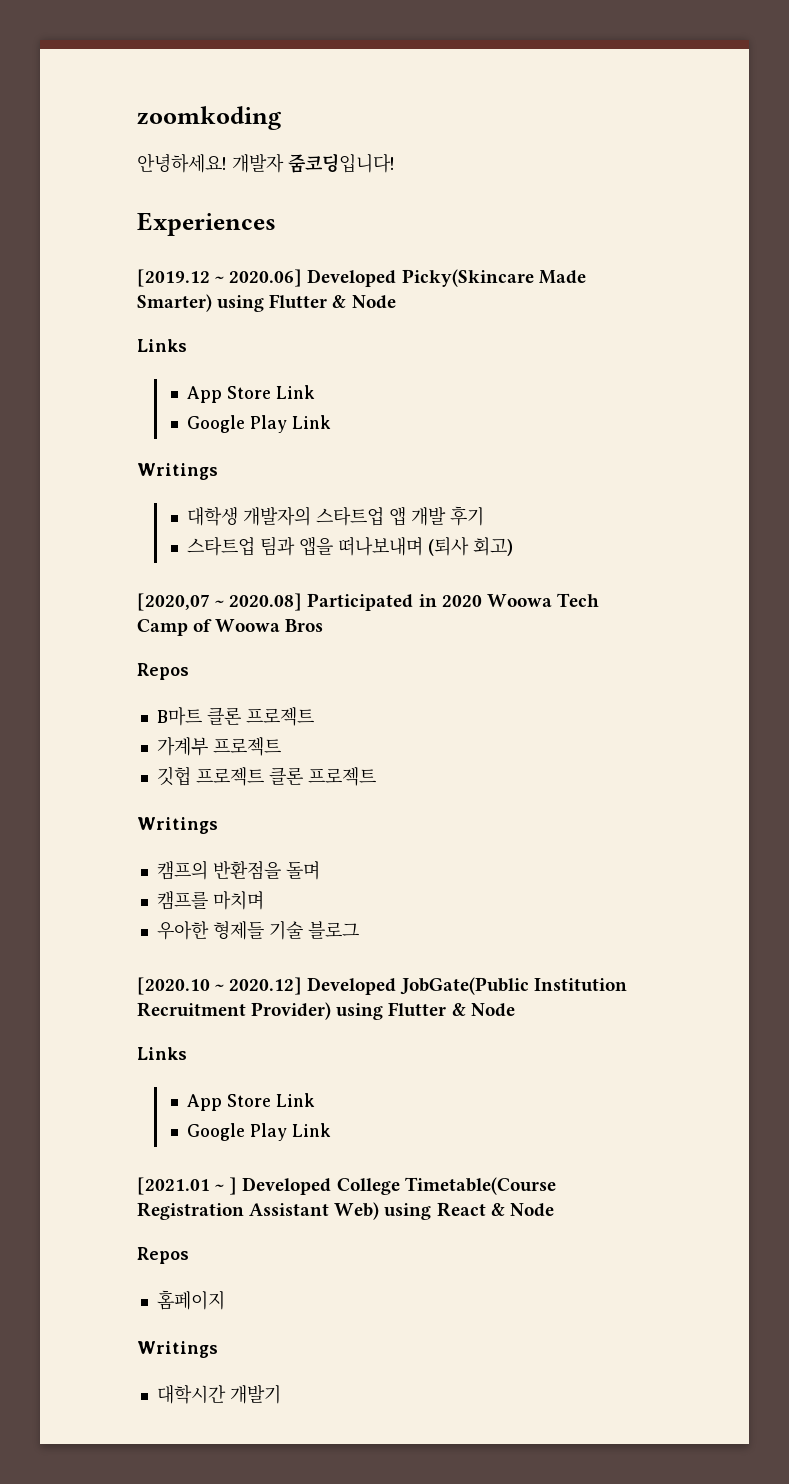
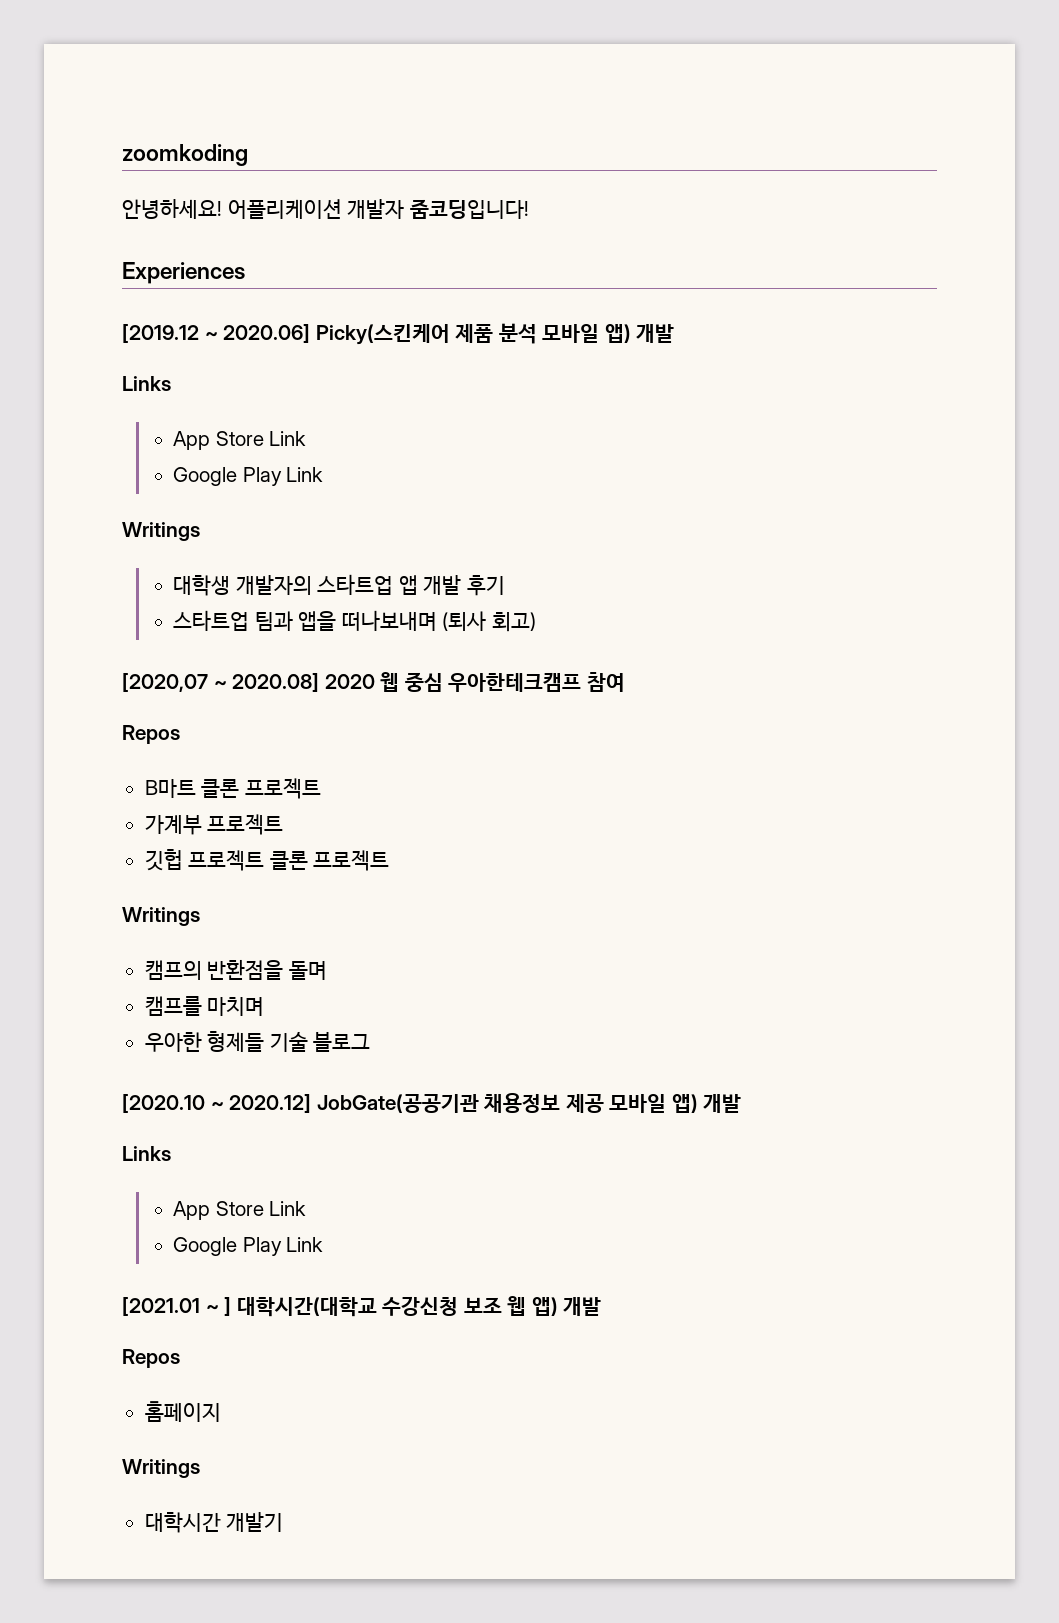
(227, 163) none -> [227,199,342,219] 어플리케이션
[307,269,586,287] [137,294,396,312] Developed Picky(Skincare Made Smarter) using Flutter & Node -> [315,323,675,345] Picky(스킨케어 제품 분석 모바일 앱) 개발
[307,593,599,611] [137,619,324,636] Participated in 2020 Woowa Tech Camp of Woowa Bros -> [324,672,625,692] 2020 웹 중심 우아한테크캠프 참여
[307,977,627,995] [137,1002,515,1020] Developed JobGate(Public Institution Recruitment Provider) using Flutter & Node -> [316,1093,742,1113] JobGate(공공기관 채용정보 제공 모바일 앱) 개발
[242,1177,556,1195] [137,1202,554,1220] Developed College Timetable(Course Registration Assistant Web) using React & Node -> [236,1296,602,1317] 대학시간(대학교 수강신청 보조 웹 앱) 개발

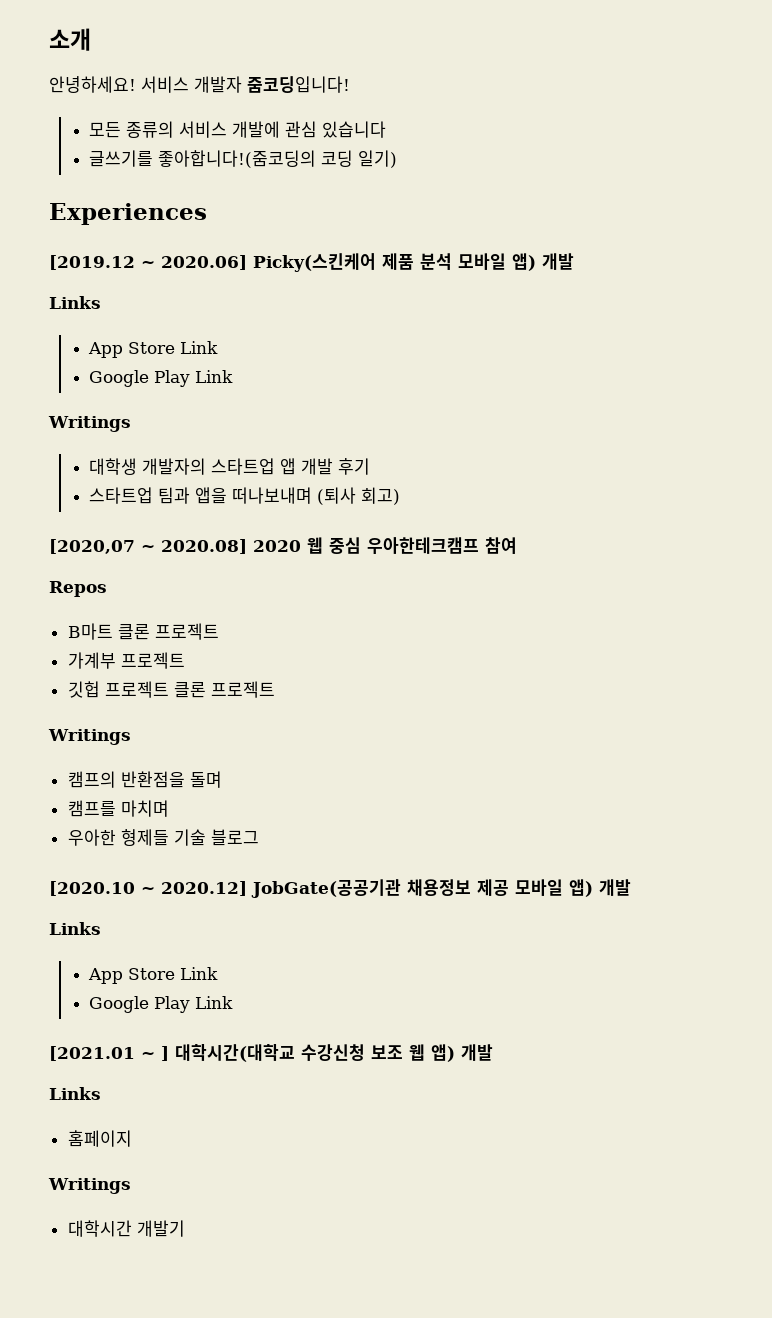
[122,144,248,166] zoomkoding -> [49,28,91,51] 소개
[227,199,342,219] 어플리케이션 -> [141,76,189,93] 서비스
(529, 209) none -> [89,121,387,138] [89,150,398,168] // 모든 종류의 서비스 개발에 관심 있습니다 // 글쓰기를 좋아합니다!(줌코딩의 코딩 일기)
[122,1349,180,1368] Repos -> [49,1087,101,1100] Links

